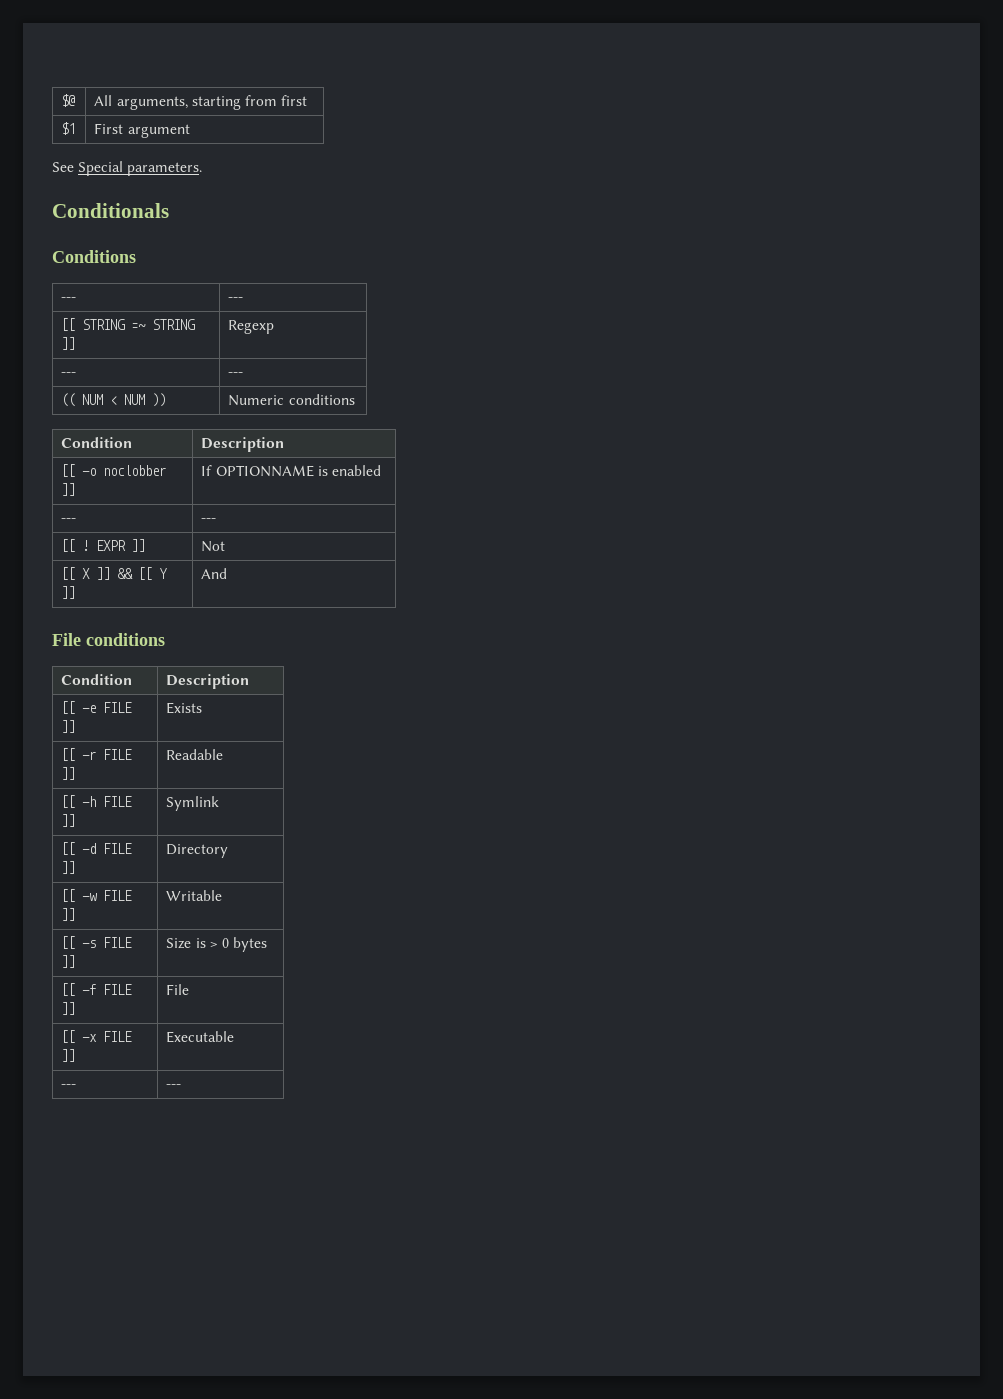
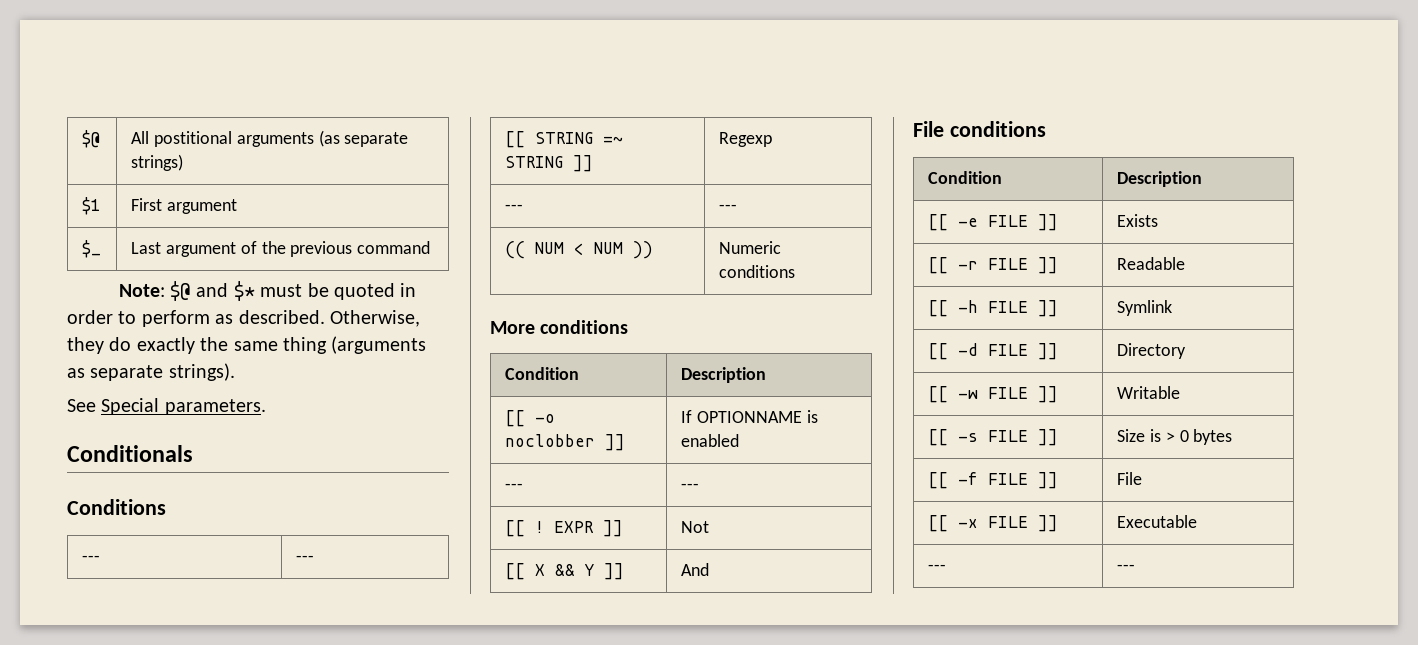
[116,95,308,110] [61,122,76,135] [94,123,190,138] arguments, starting from first // $1 | First argument -> [153,130,409,147] [130,154,183,171] [81,197,101,215] [130,198,237,214] [81,240,101,258] [130,241,431,257] [118,281,417,301] [67,310,420,327] [67,336,427,354] [67,363,235,381] postitional arguments (as separate strings) // $1 | First argument // $_ | Last argument of the previous command // Note: $@ and $* must be quoted in order to perform as described. Otherwise, they do exactly the same thing (arguments as separate strings).
(355, 399) none -> [490,320,629,334] // More conditions
[96,567,153,580] ]] && [[ -> [554,564,575,576] &&

